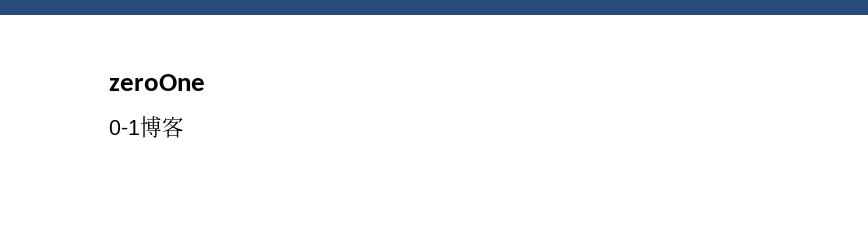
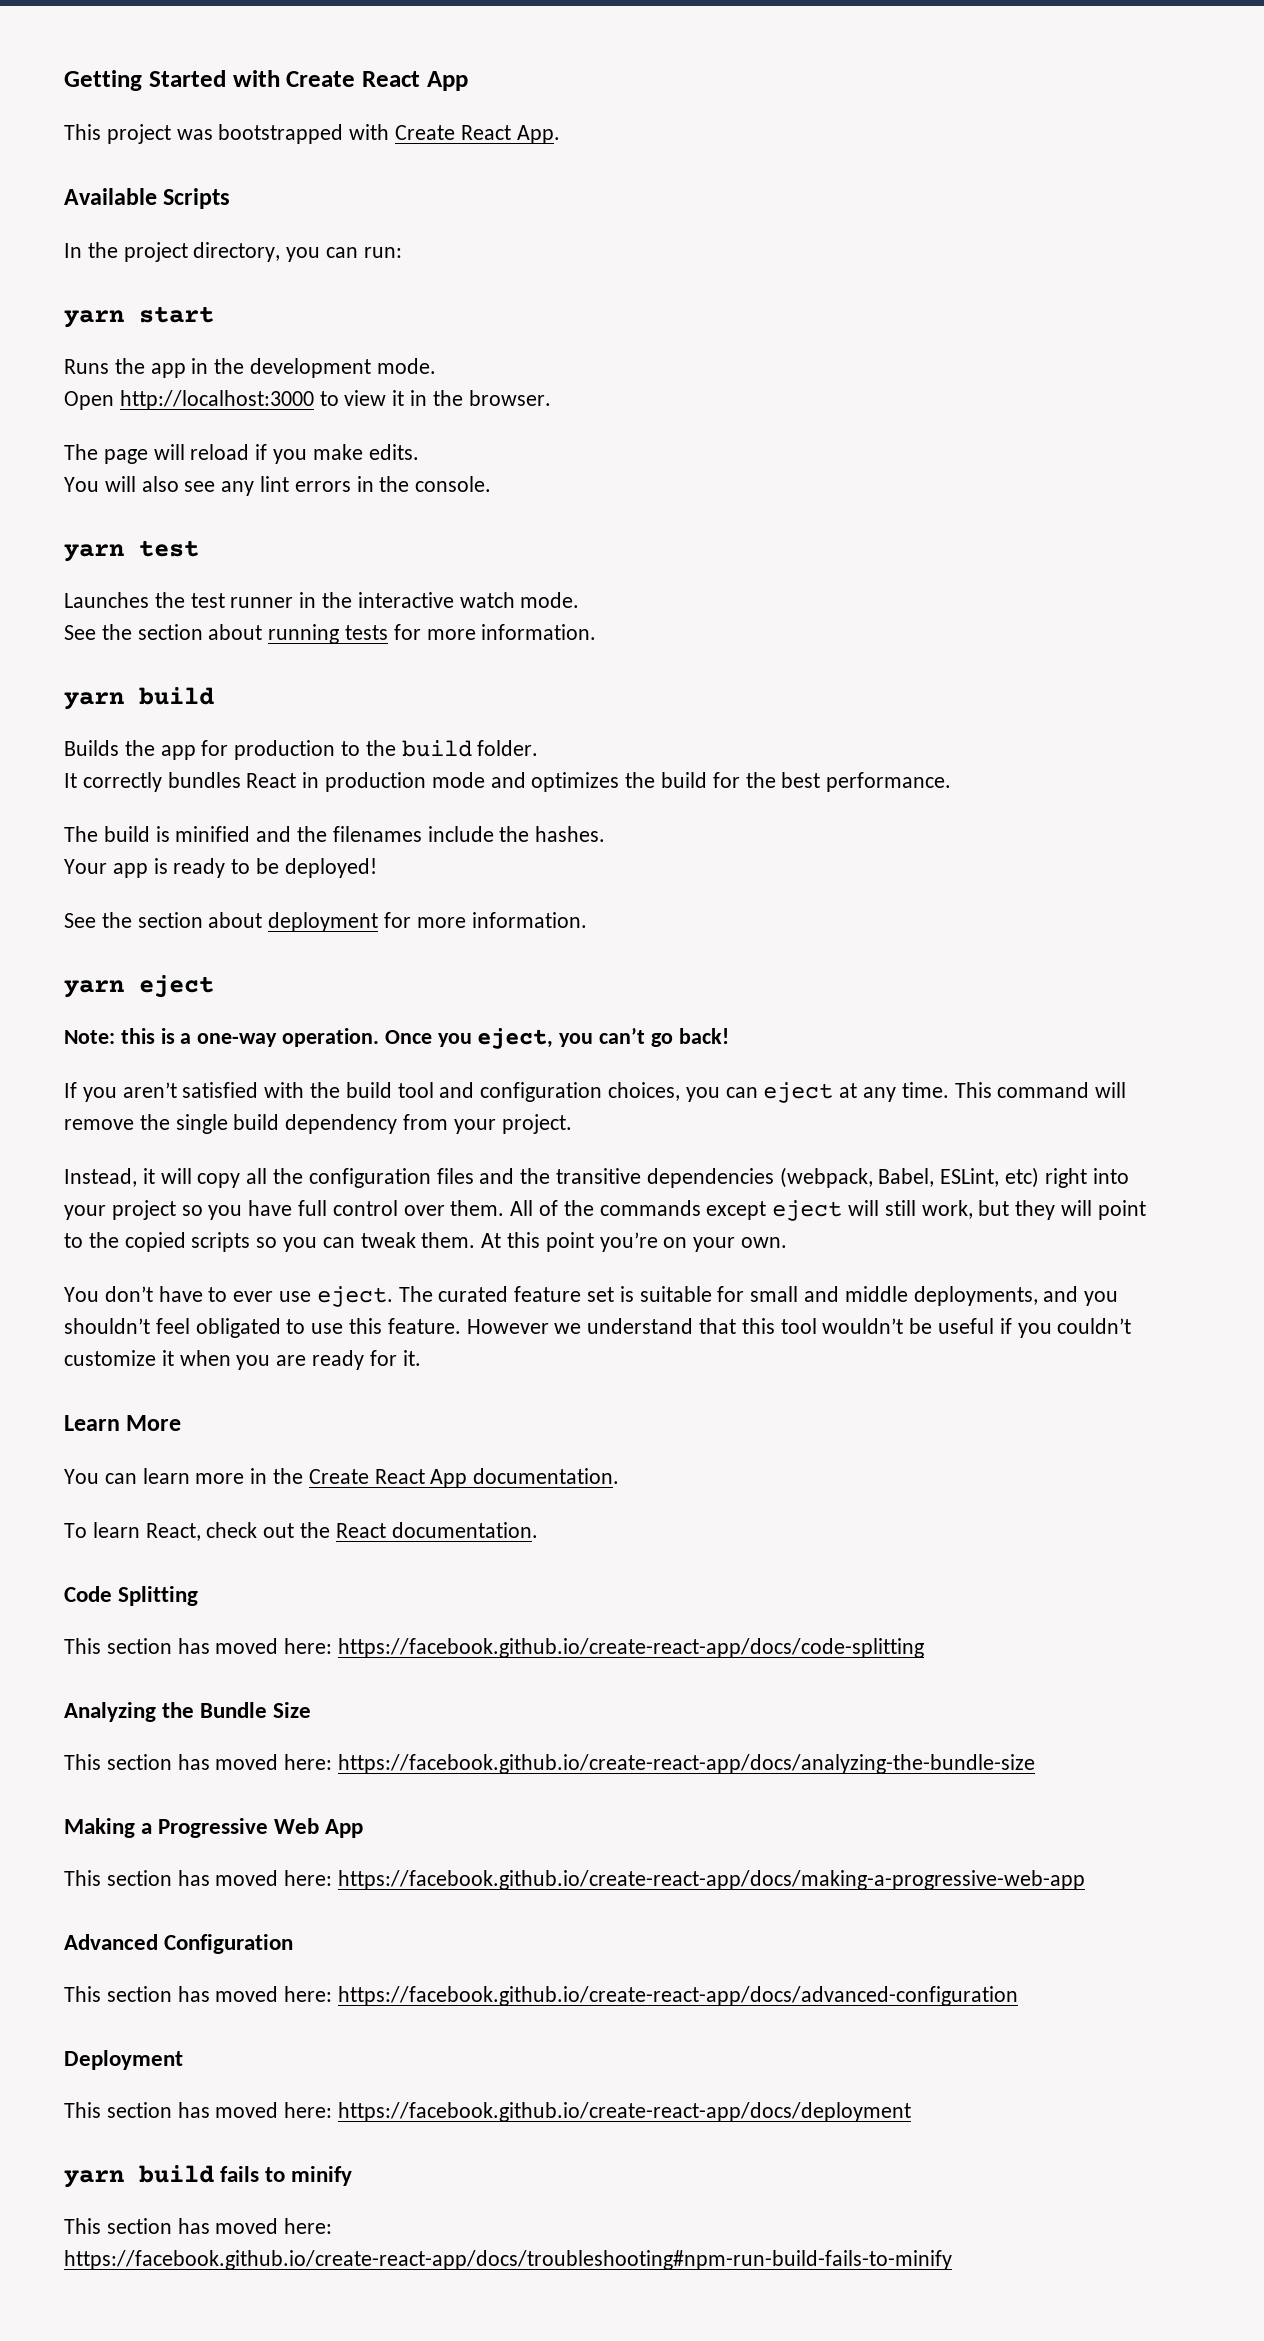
[109,74,205,91] [109,116,184,138] zeroOne // 0-1博客 -> [64,70,468,91] [64,124,560,144] [64,188,231,209] [64,242,402,262] [64,306,214,328] [64,358,436,378] [64,390,551,410] [64,444,419,464] [64,476,492,496] [64,540,199,562] [64,592,580,608] [64,624,597,644] [64,687,214,710] [64,740,539,760] [64,772,952,792] [64,826,606,842] [64,858,377,878] [64,912,587,932] [64,975,214,998] [64,1028,729,1049] [64,1082,1127,1103] [64,1114,572,1134] [64,1167,1129,1188] [64,1200,1146,1221] [64,1232,788,1252] [64,1286,1119,1307] [64,1318,1132,1338] [64,1350,421,1370] [64,1415,182,1431] [64,1468,620,1488] [64,1522,538,1541] [64,1586,199,1606] [64,1638,925,1658] [64,1702,312,1722] [64,1754,1036,1774] [64,1818,364,1838] [64,1870,1086,1890] [64,1934,294,1954] [64,1986,1019,2006] [64,2050,183,2070] [64,2102,912,2122] [64,2165,353,2188] [64,2218,333,2234] [64,2250,952,2270] Getting Started with Create React App // This project was bootstrapped with Create React App. // Available Scripts // In the project directory, you can run: // yarn start // Runs the app in the development mode. // Open http://localhost:3000 to view it in the browser. // The page will reload if you make edits. // You will also see any lint errors in the console. // yarn test // Launches the test runner in the interactive watch mode. // See the section about running tests for more information. // yarn build // Builds the app for production to the build folder. // It correctly bundles React in production mode and optimizes the build for the best performance. // The build is minified and the filenames include the hashes. // Your app is ready to be deployed! // See the section about deployment for more information. // yarn eject // Note: this is a one-way operation. Once you eject, you can’t go back! // If you aren’t satisfied with the build tool and configuration choices, you can eject at any time. This command will remove the single build dependency from your project. // Instead, it will copy all the configuration files and the transitive dependencies (webpack, Babel, ESLint, etc) right into your project so you have full control over them. All of the commands except eject will still work, but they will point to the copied scripts so you can tweak them. At this point you’re on your own. // You don’t have to ever use eject. The curated feature set is suitable for small and middle deployments, and you shouldn’t feel obligated to use this feature. However we understand that this tool wouldn’t be useful if you couldn’t customize it when you are ready for it. // Learn More // You can learn more in the Create React App documentation. // To learn React, check out the React documentation. // Code Splitting // This section has moved here: https://facebook.github.io/create-react-app/docs/code-splitting // Analyzing the Bundle Size // This section has moved here: https://facebook.github.io/create-react-app/docs/analyzing-the-bundle-size // Making a Progressive Web App // This section has moved here: https://facebook.github.io/create-react-app/docs/making-a-progressive-web-app // Advanced Configuration // This section has moved here: https://facebook.github.io/create-react-app/docs/advanced-configuration // Deployment // This section has moved here: https://facebook.github.io/create-react-app/docs/deployment // yarn build fails to minify // This section has moved here: https://facebook.github.io/create-react-app/docs/troubleshooting#npm-run-build-fails-to-minify

